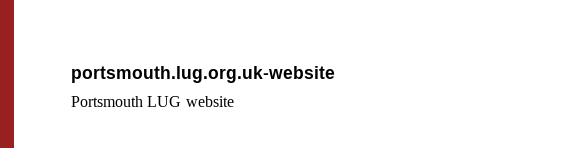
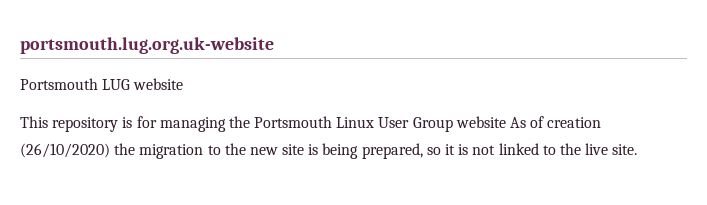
(234, 101) none -> [20,116,602,132] [20,143,638,159] // This repository is for managing the Portsmouth Linux User Group website As of creation (26/10/2020) the migration to the new site is being prepared, so it is not linked to the live site.

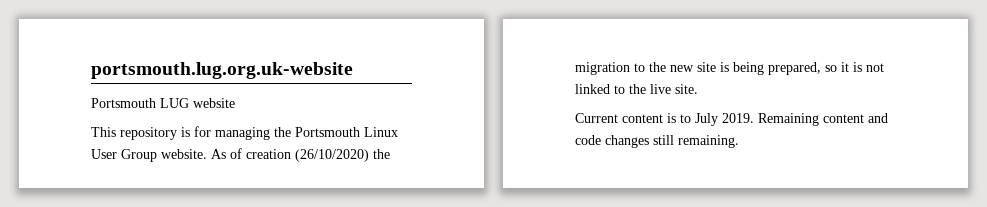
[455,116,506,128] website -> [161,149,207,159] website.
(638, 149) none -> [575,113,888,126] [575,135,739,148] // Current content is to July 2019. Remaining content and code changes still remaining.

